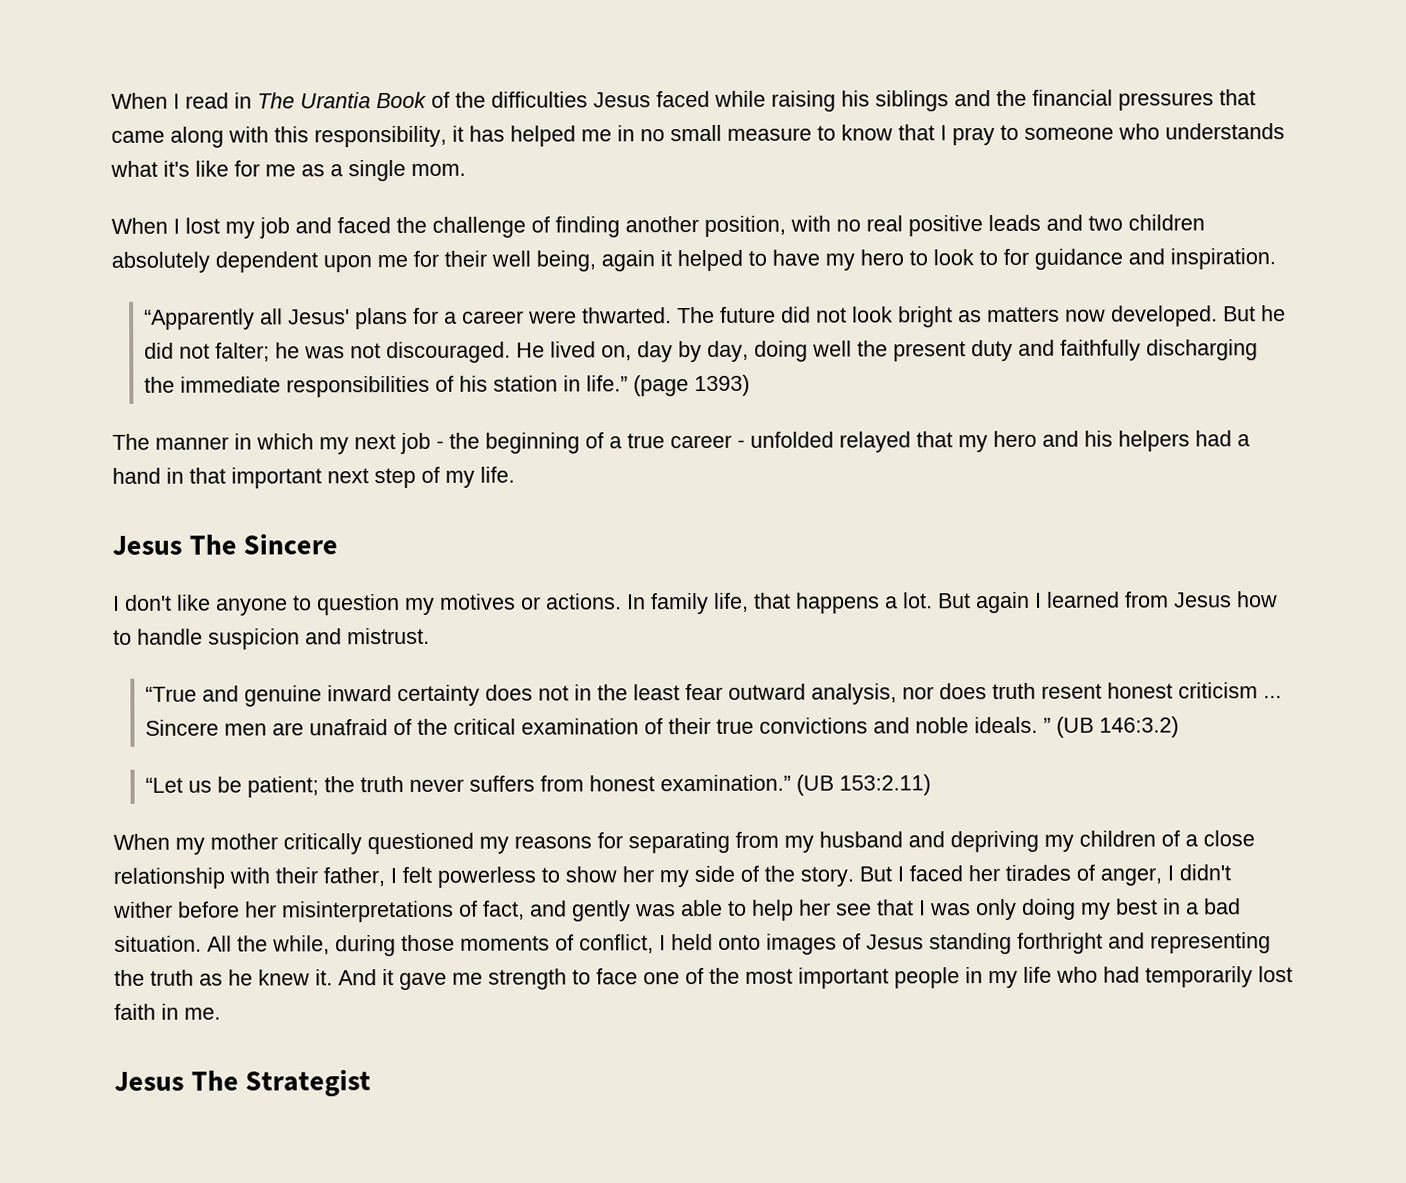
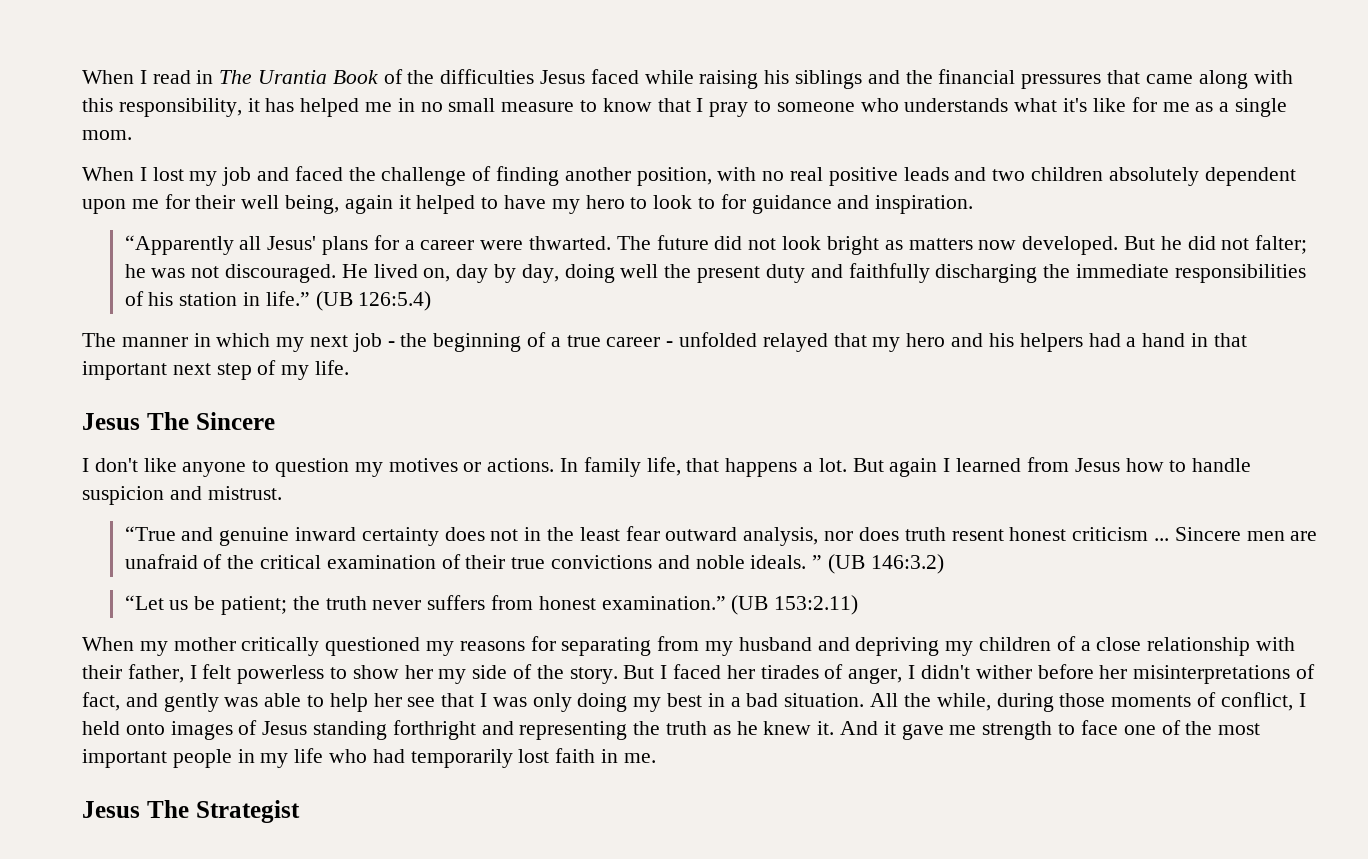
[633,374,751,397] (page 1393) -> [315,291,432,311] (UB 126:5.4)

